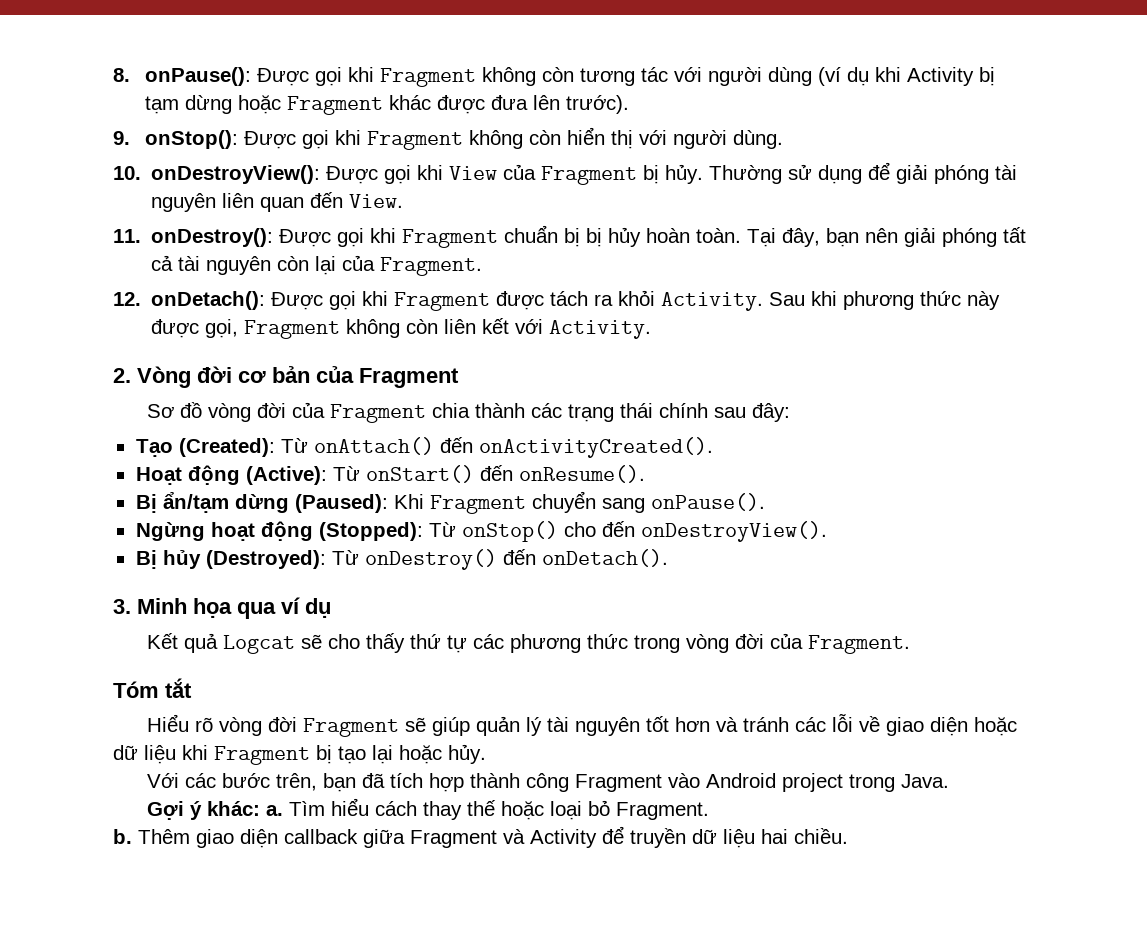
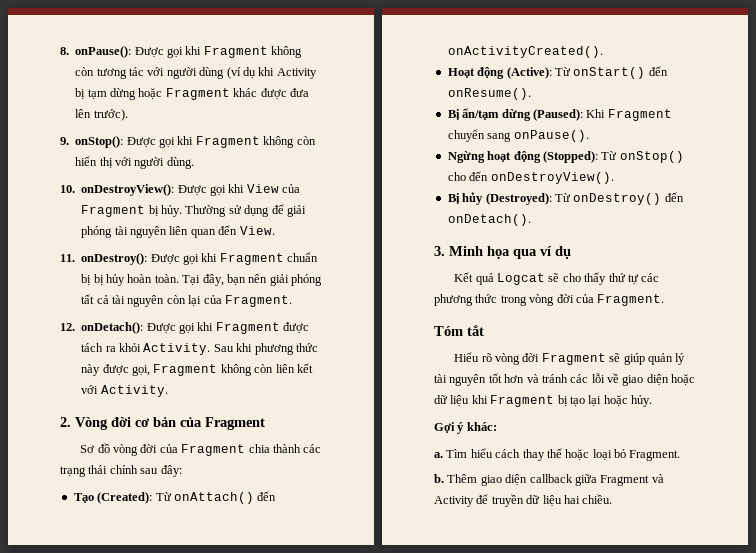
[147,773,950,792] // Với các bước trên, bạn đã tích hợp thành công Fragment vào Android project trong Java. -> (652, 401) none
(261, 808) none -> (497, 426) //

